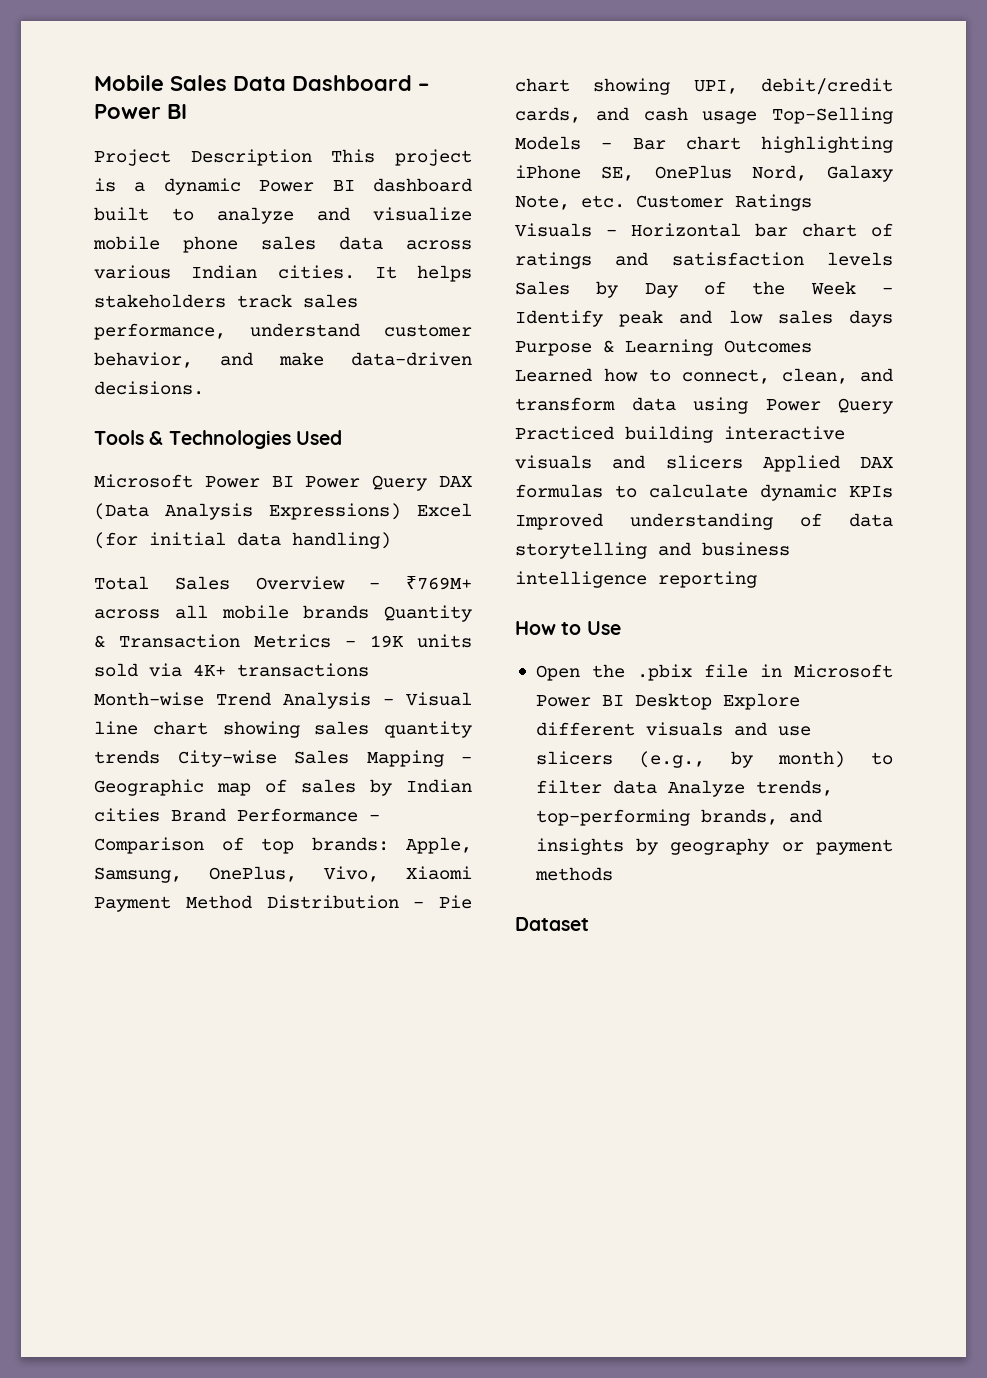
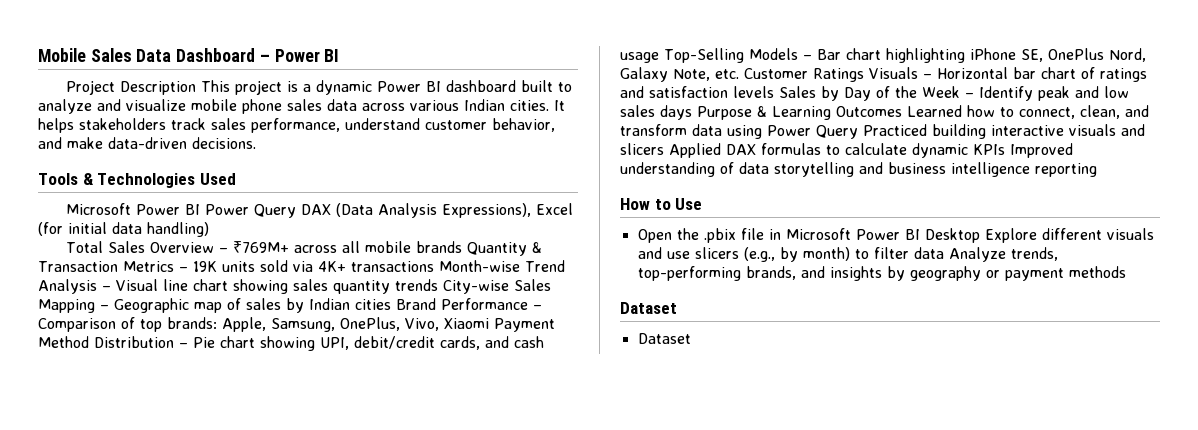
[269,503,401,520] Expressions) -> [441,203,531,218] Expressions),
(589, 924) none -> [637,333,691,344] // Dataset

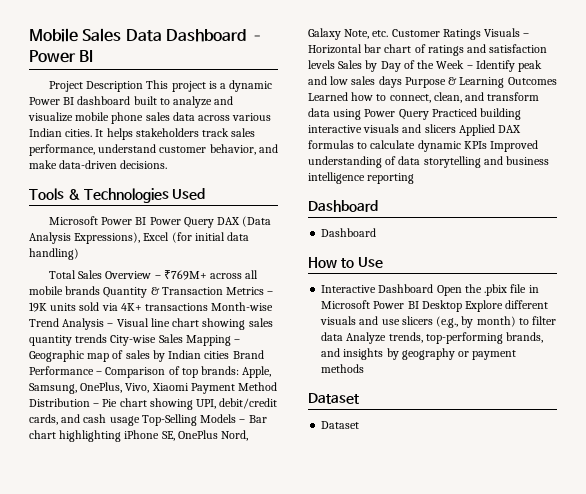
(1097, 170) none -> [308,200,378,212] [321,228,377,237] // Dashboard // Dashboard
(703, 204) none -> [321,284,434,293] Interactive Dashboard

